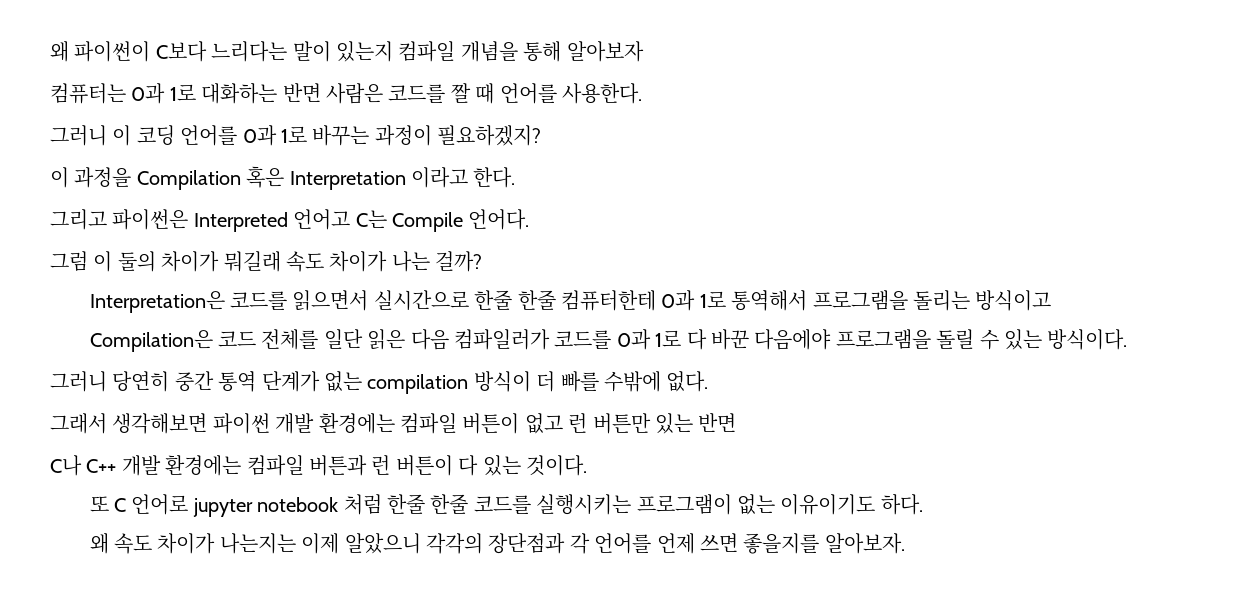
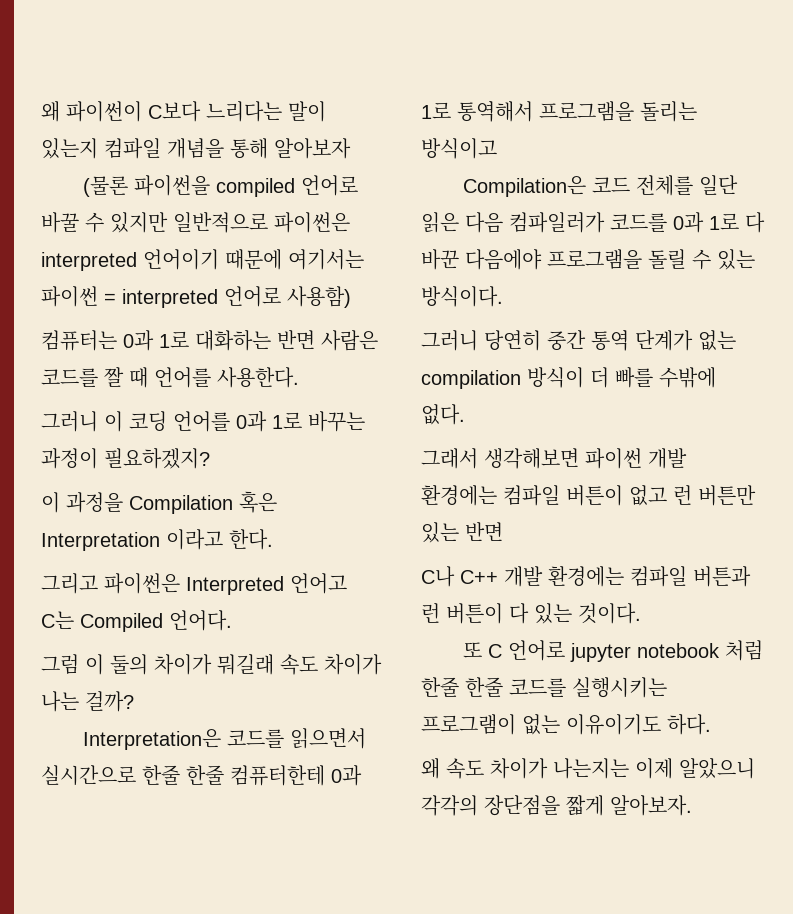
(644, 51) none -> [82,175,358,197] [41,212,350,233] [41,249,364,271] [41,286,351,308] // (물론 파이썬을 compiled 언어로 바꿀 수 있지만 일반적으로 파이썬은 interpreted 언어이기 때문에 여기서는 파이썬 = interpreted 언어로 사용함)
[392,212,463,232] Compile -> [80,613,163,632] Compiled
[488,533,820,554] 장단점과 각 언어를 언제 쓰면 좋을지를 -> [484,795,604,816] 장단점을 짧게

